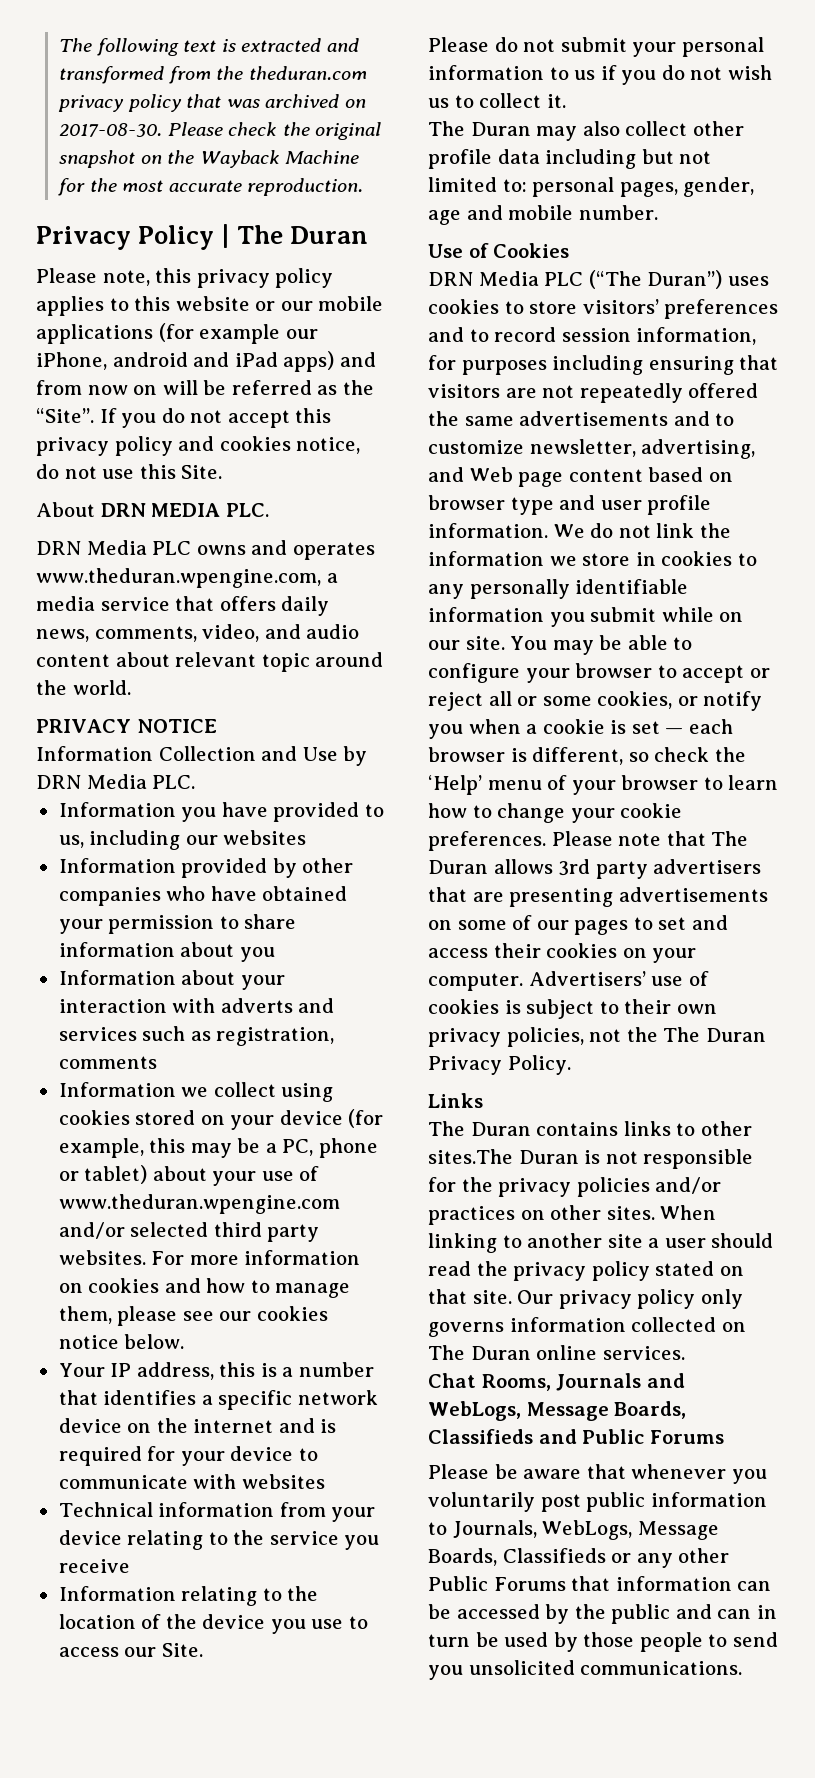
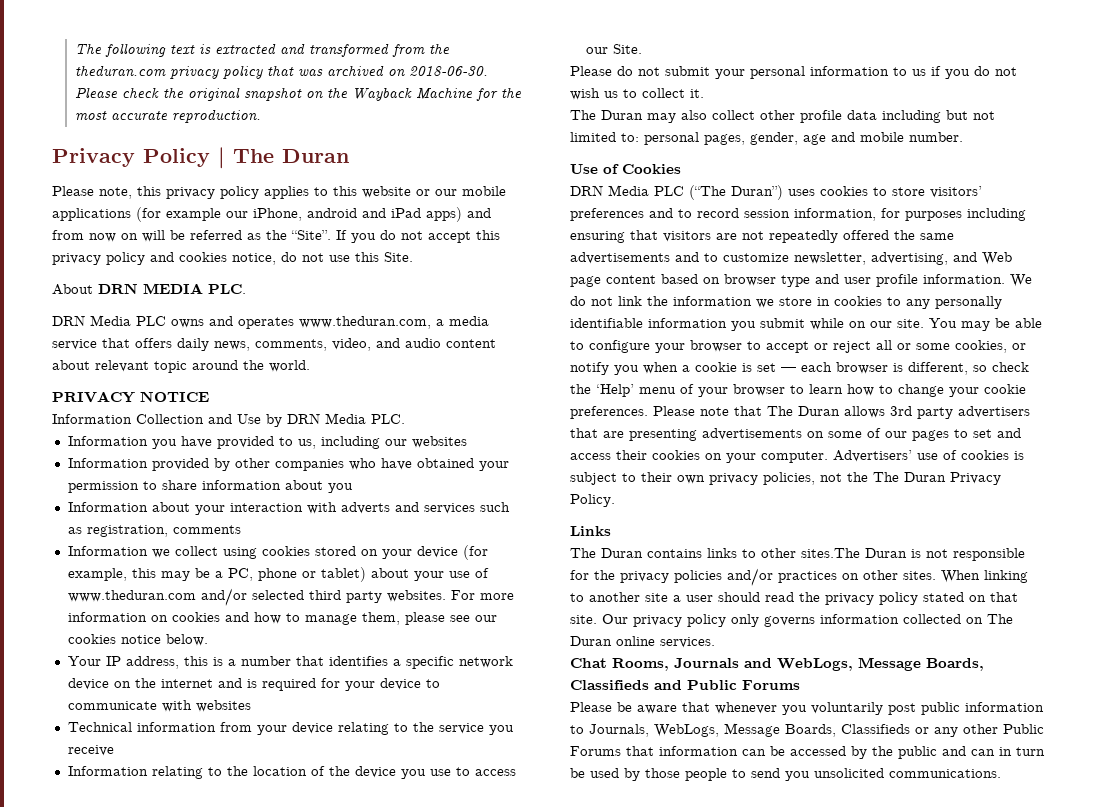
[59,123,163,137] 2017-08-30. -> [408,66,488,76] 2018-06-30.
[36,568,321,588] www.theduran.wpengine.com, -> [299,316,431,329] www.theduran.com,
[58,1194,340,1214] www.theduran.wpengine.com -> [67,590,196,602] www.theduran.com

